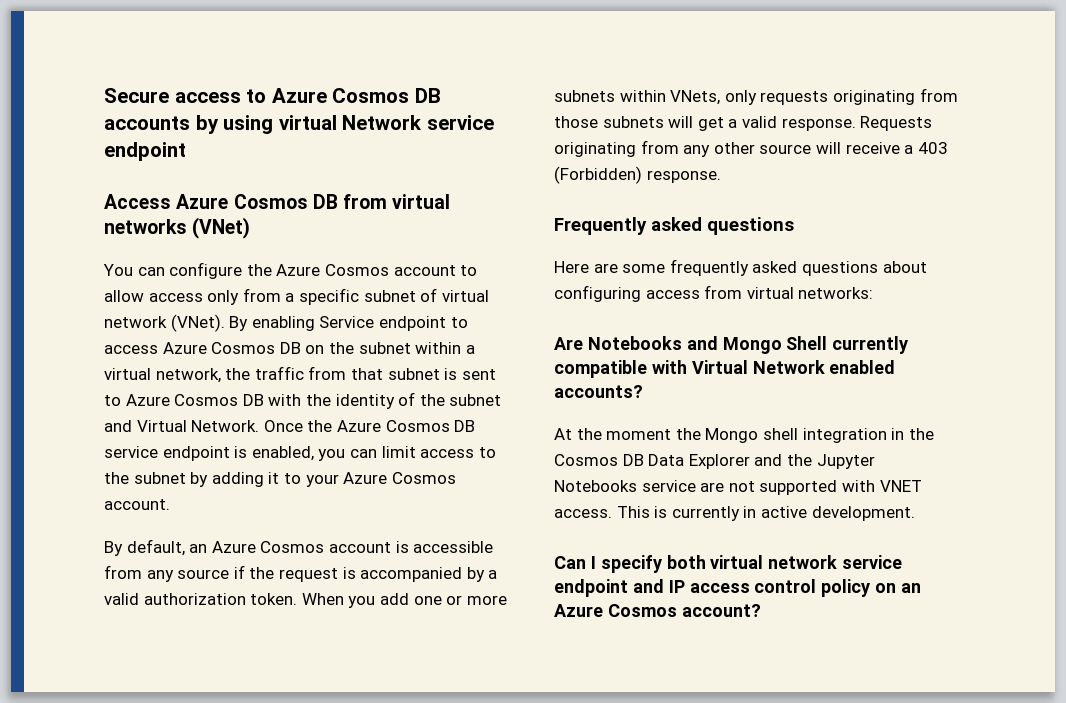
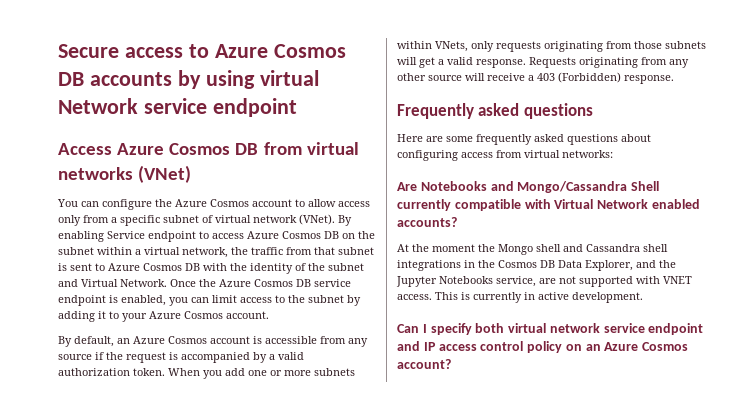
[722,337,782,354] Mongo -> [517,181,628,193] Mongo/Cassandra
[802,428,887,443] integration -> [563,244,668,252] [397,260,461,271] and Cassandra shell integrations
[688,454,750,469] Explorer -> [585,260,633,271] Explorer,
[641,480,696,492] service -> [496,276,536,287] service,

